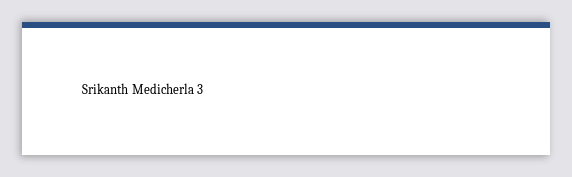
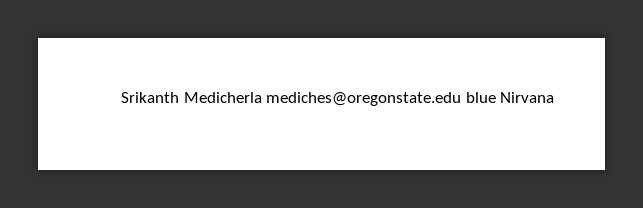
[197,84,204,94] 3 -> [266,92,555,106] mediches@oregonstate.edu blue Nirvana

